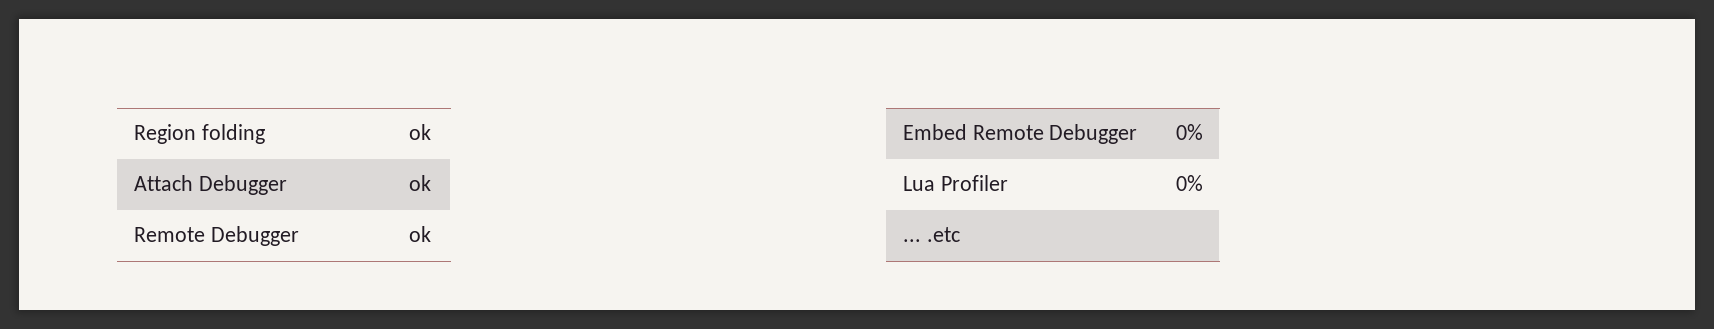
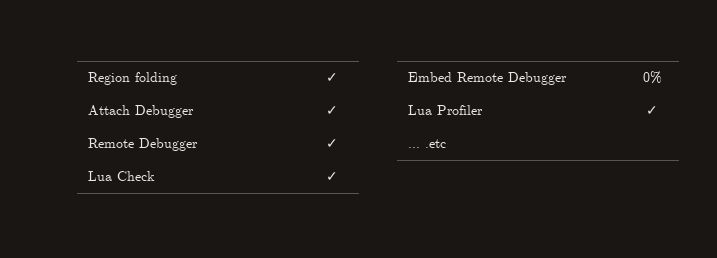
[409,124,431,140] ok -> [326,73,338,82] ✓
[409,175,431,191] [133,226,299,246] [409,226,431,242] ok // Remote Debugger | ok -> [326,106,338,115] [87,138,198,151] [326,139,338,148] [87,171,155,181] [326,172,338,181] ✓ // Remote Debugger | ✓ // Lua Check | ✓
[1175,175,1203,191] 0% -> [646,106,658,115] ✓

